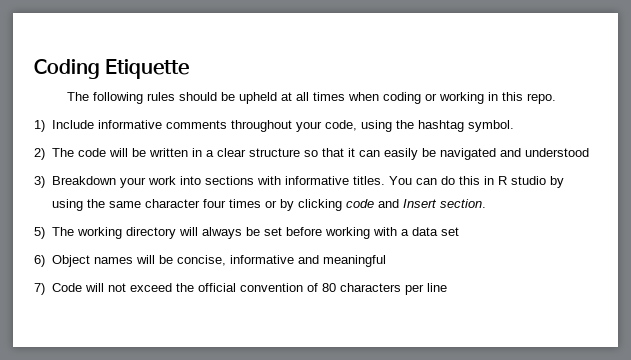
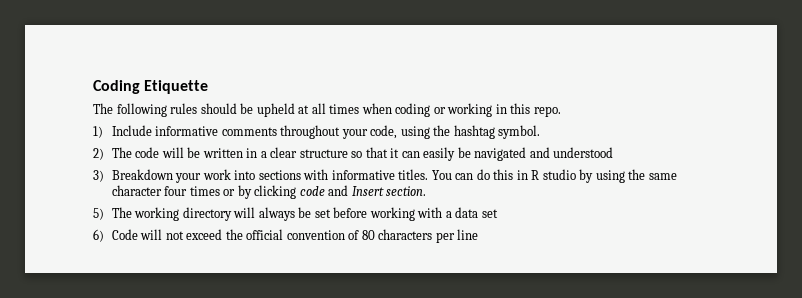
[51,255,386,267] [34,283,45,295] Object names will be concise, informative and meaningful // 7) -> (104, 235) none

